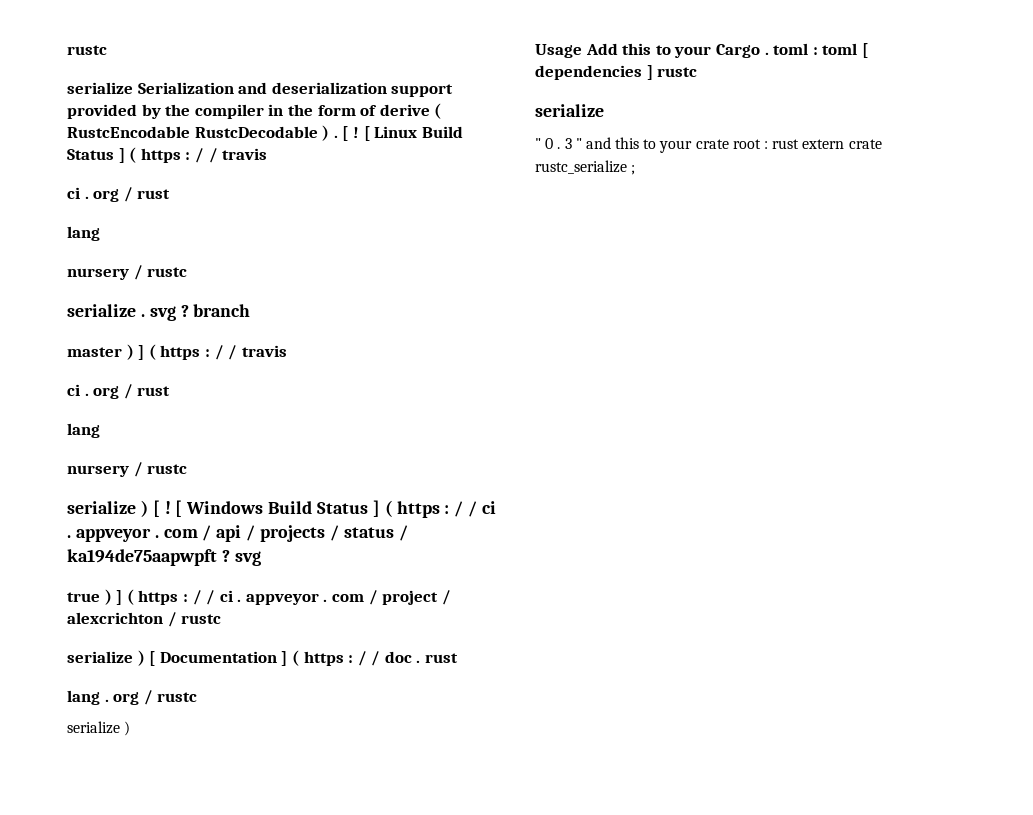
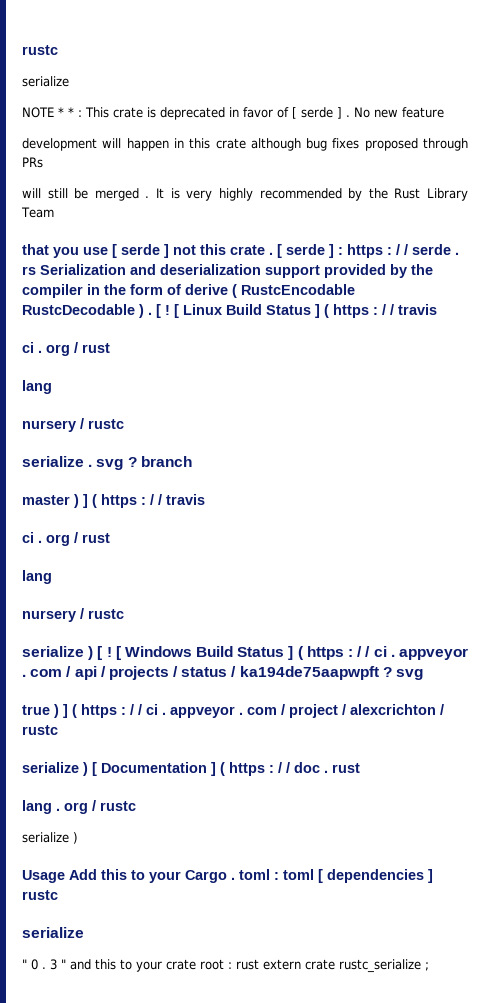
[67,45,107,55] [67,82,133,94] rustc // serialize -> [22,45,58,55] [22,76,69,87] [22,107,444,120] [22,138,469,151] [22,157,43,168] [22,188,469,201] [21,207,54,218] [22,244,459,258] [22,266,36,275] rustc // serialize // NOTE * * : This crate is deprecated in favor of [ serde ] . No new feature // development will happen in this crate although bug fixes proposed through PRs // will still be merged . It is very highly recommended by the Rust Library Team // that you use [ serde ] not this crate . [ serde ] : https : / / serde . rs

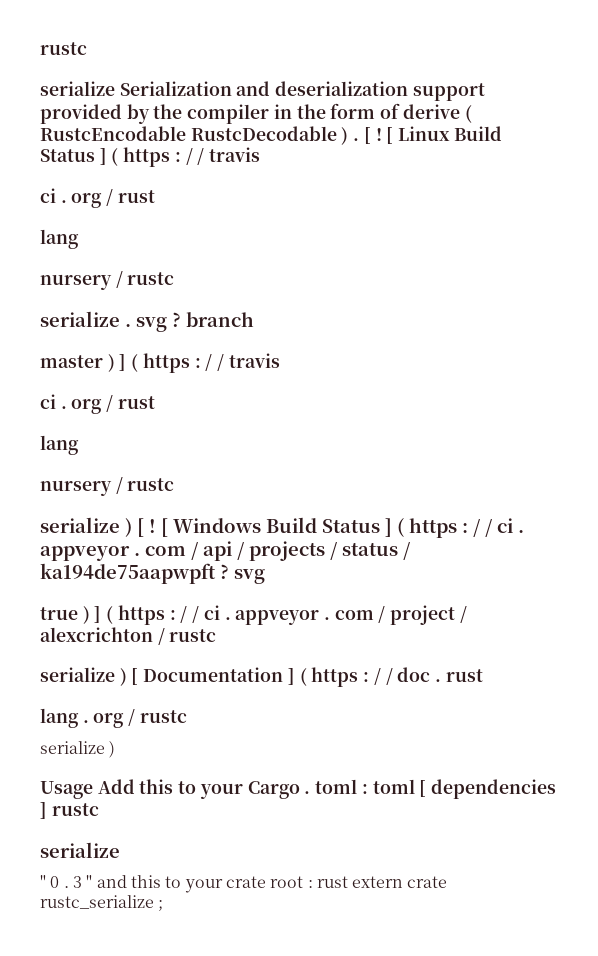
[22,45,58,55] [22,76,69,87] [22,107,444,120] [22,138,469,151] [22,157,43,168] [22,188,469,201] [21,207,54,218] [22,244,459,258] [22,266,36,275] rustc // serialize // NOTE * * : This crate is deprecated in favor of [ serde ] . No new feature // development will happen in this crate although bug fixes proposed through PRs // will still be merged . It is very highly recommended by the Rust Library Team // that you use [ serde ] not this crate . [ serde ] : https : / / serde . rs -> [40,42,87,55] [40,81,115,96] rustc // serialize

